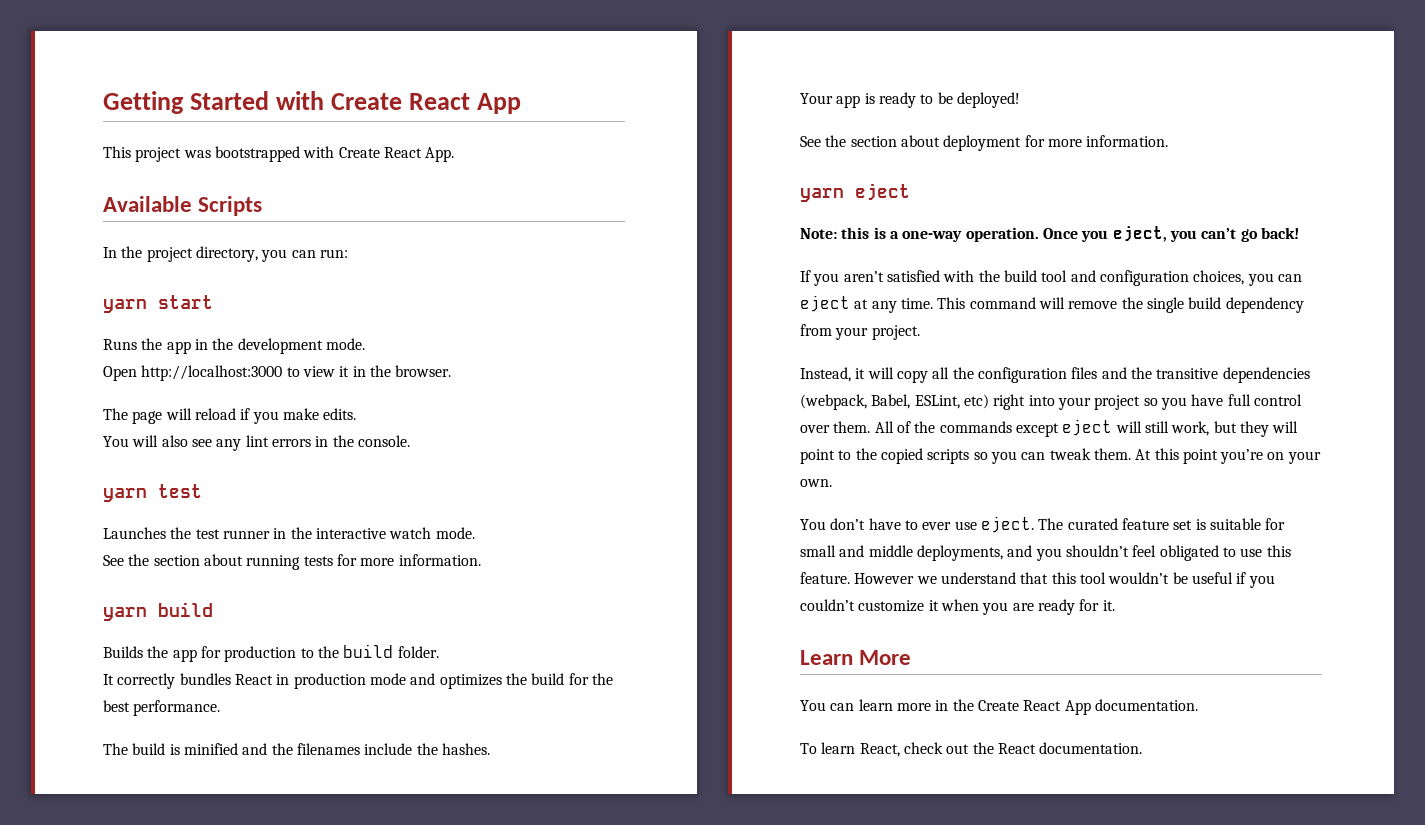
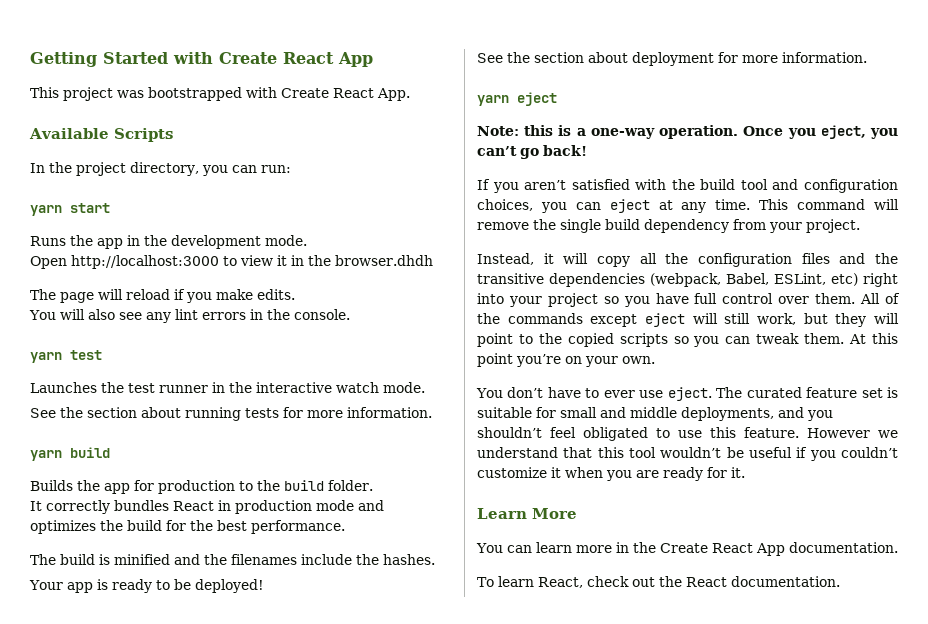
[395,365,452,377] browser. -> [335,255,433,266] browser.dhdh

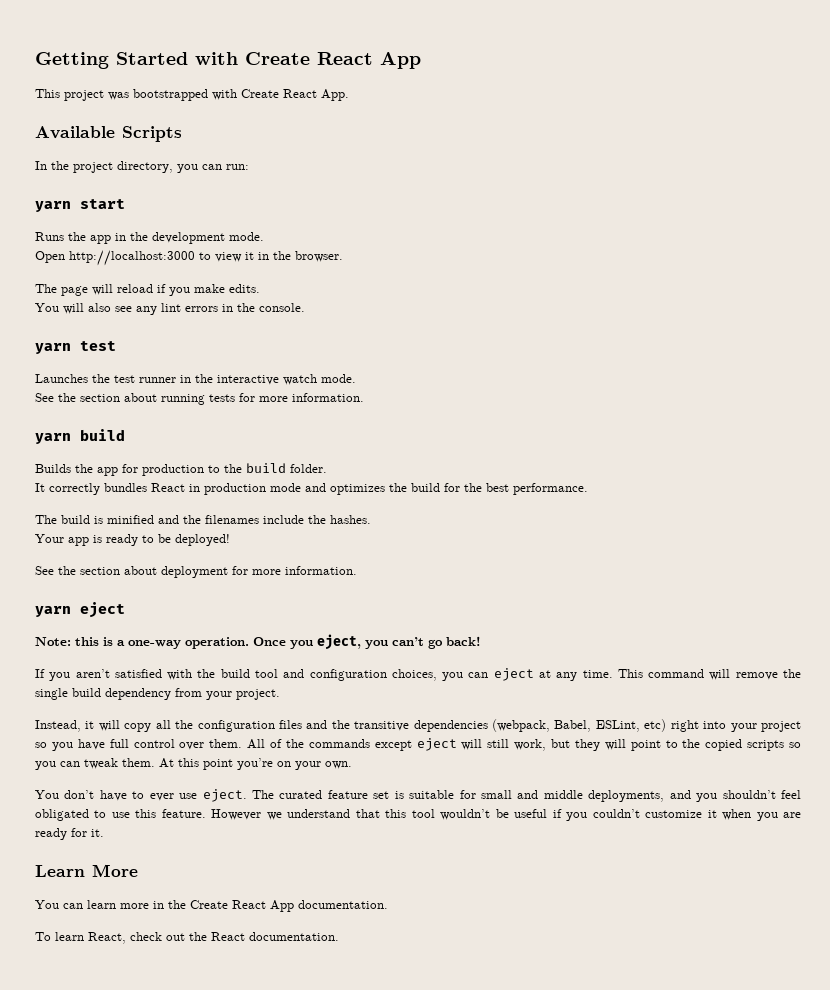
[335,255,433,266] browser.dhdh -> [295,251,343,262] browser.

